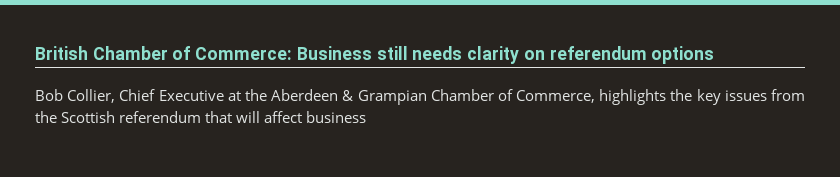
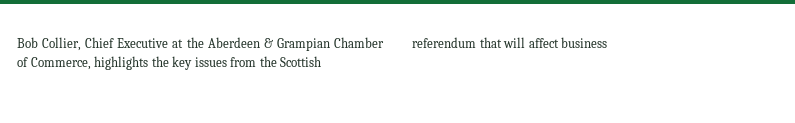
[35,46,715,64] British Chamber of Commerce: Business still needs clarity on referendum options // -> (17, 42) none

